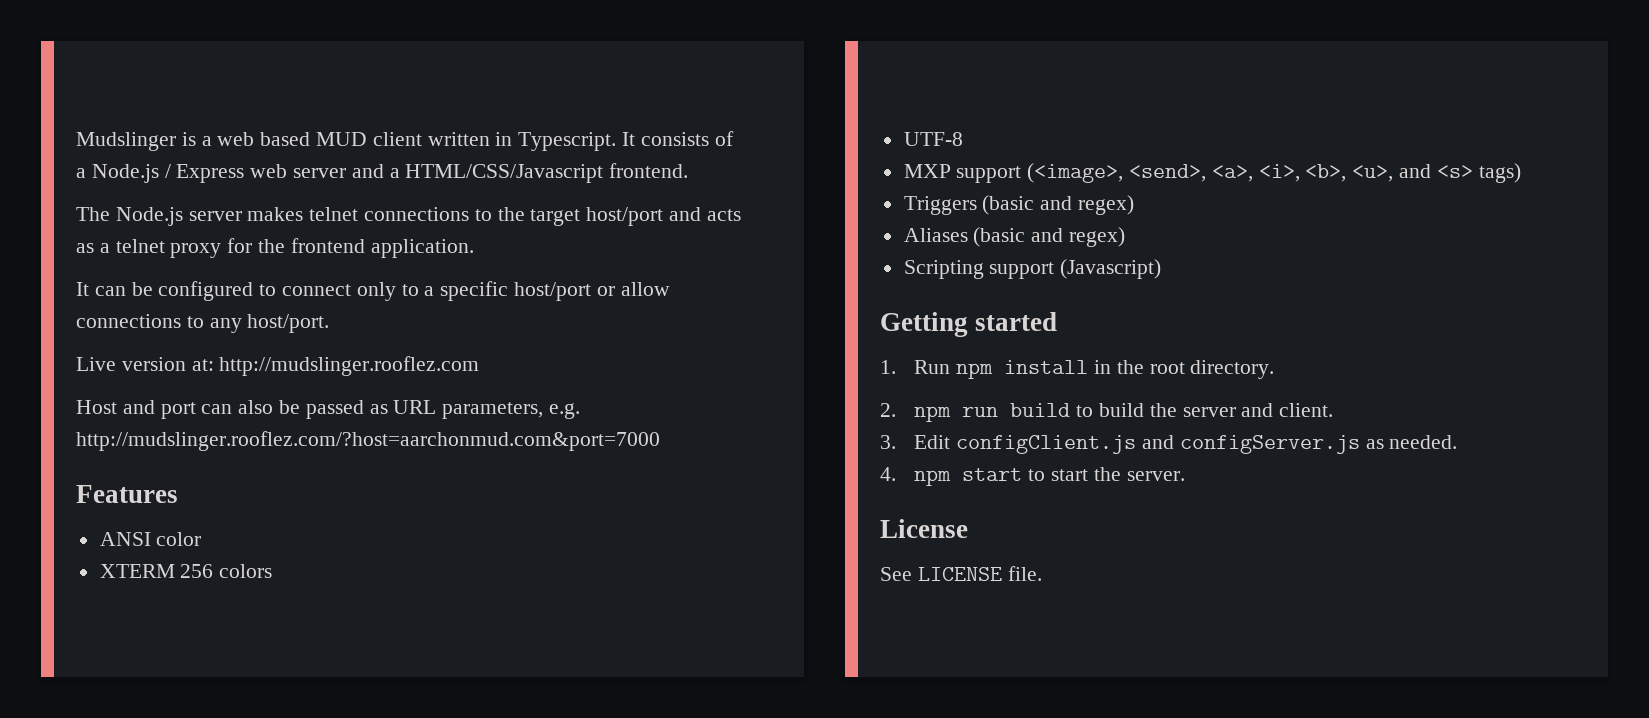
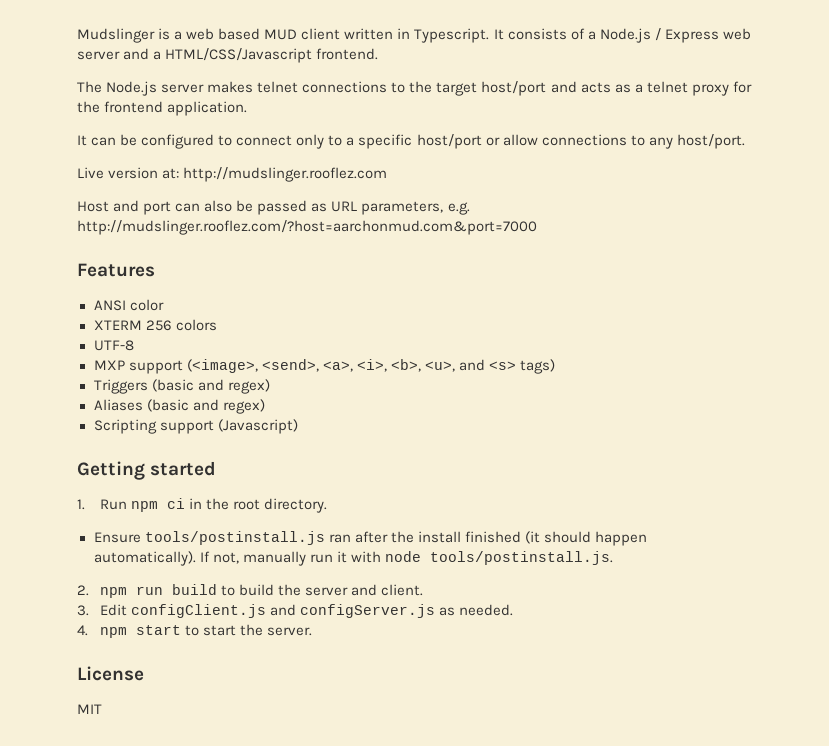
[1004,360,1089,374] install -> [166,498,185,509] ci
(1275, 369) none -> [93,531,647,546] [93,551,613,566] // Ensure tools/postinstall.js ran after the install finished (it should happen automatically). If not, manually run it with node tools/postinstall.js.
[880,566,1042,581] See LICENSE file. -> [77,704,102,714] MIT

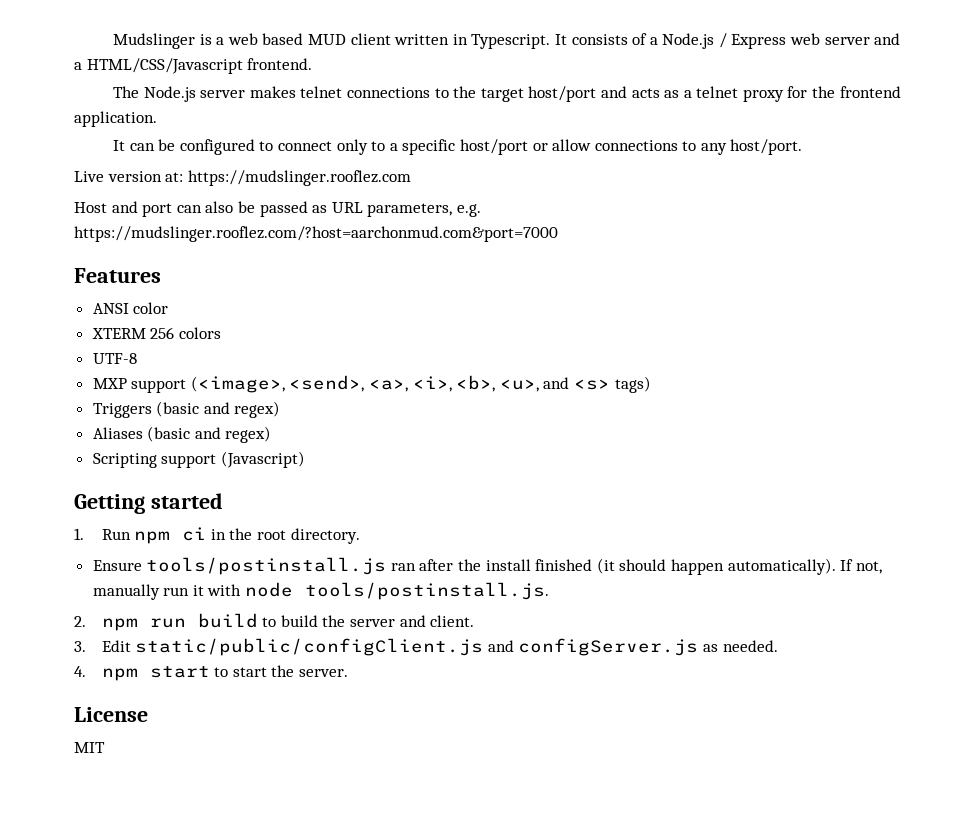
[183,167,388,182] http://mudslinger.rooflez.com -> [187,170,411,186] https://mudslinger.rooflez.com
[77,220,537,235] http://mudslinger.rooflez.com/?host=aarchonmud.com&port=7000 -> [74,226,558,242] https://mudslinger.rooflez.com/?host=aarchonmud.com&port=7000
[130,604,266,618] configClient.js -> [135,638,484,656] static/public/configClient.js

